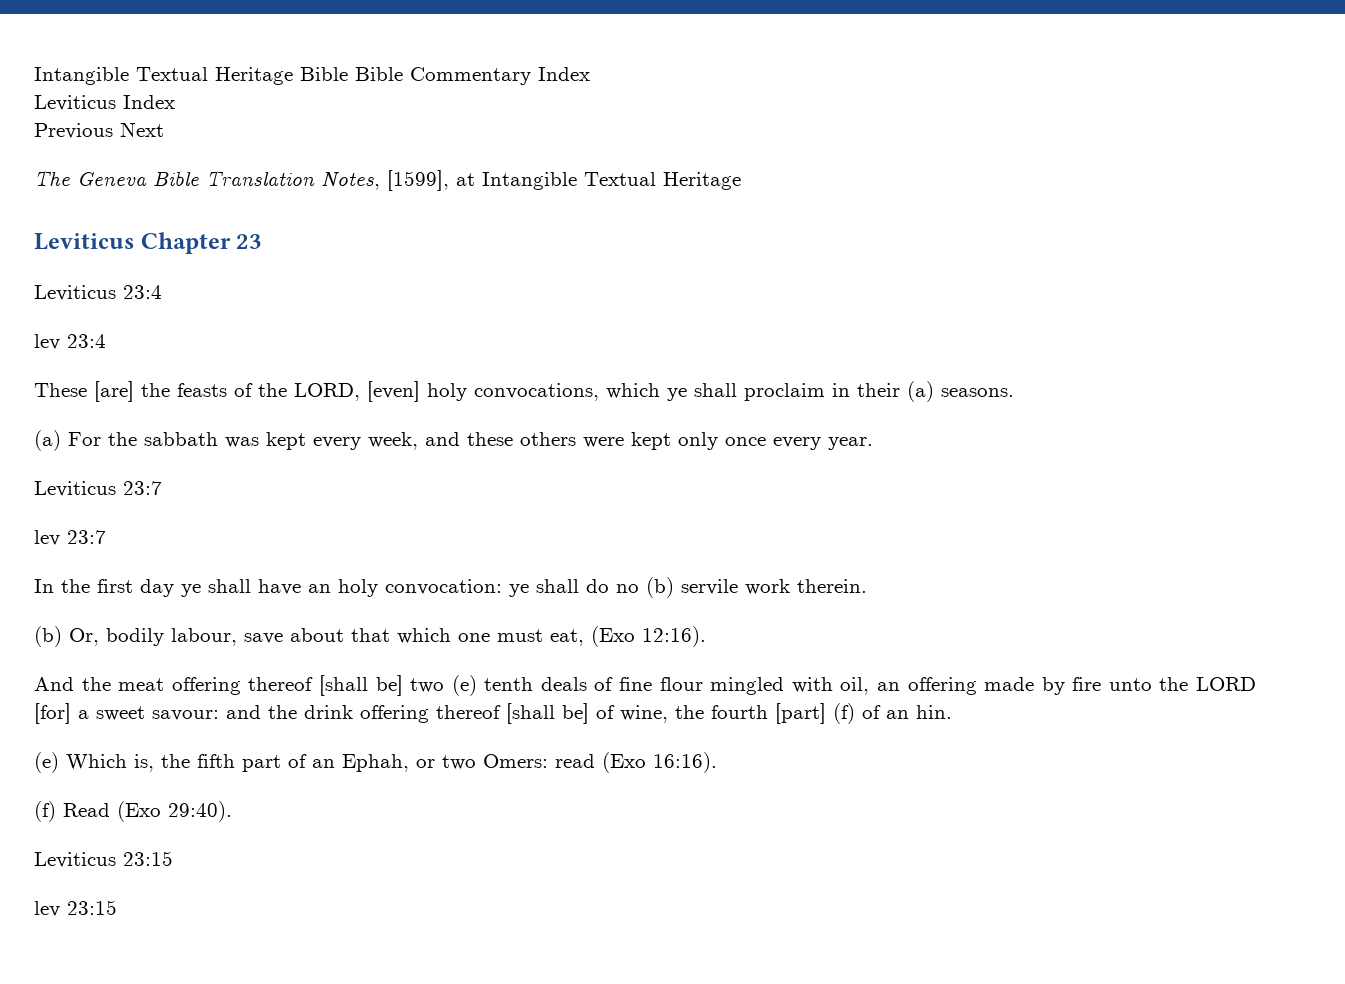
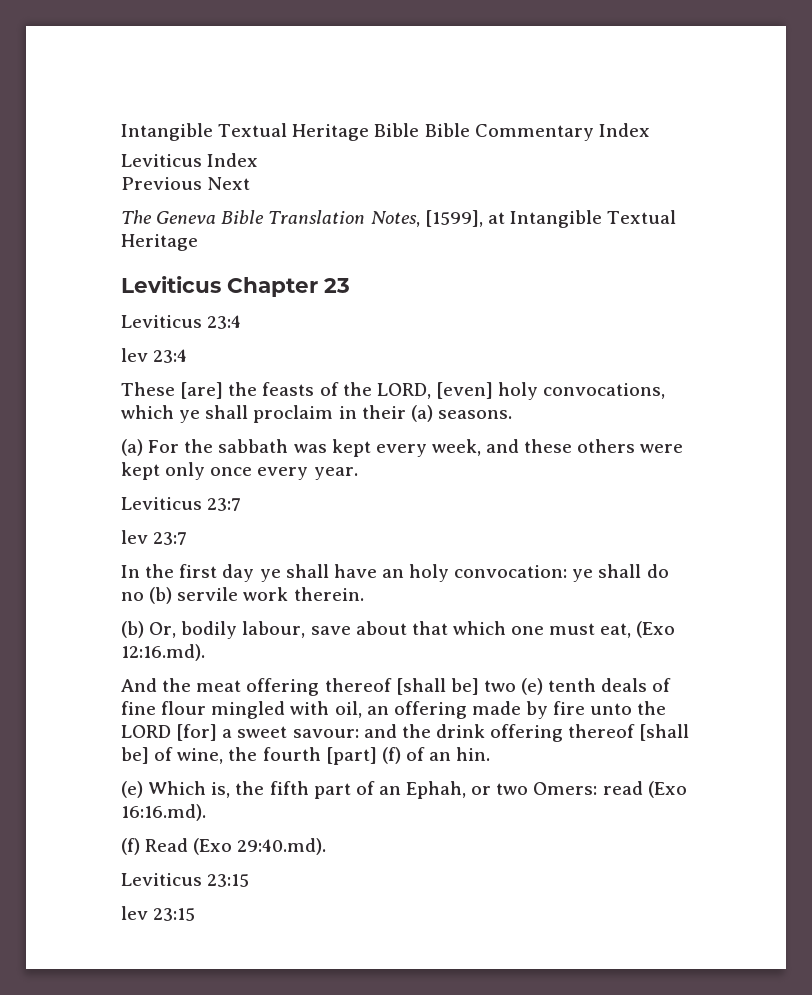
[642,626,706,647] 12:16). -> [121,644,205,661] 12:16.md).
[653,752,717,773] 16:16). -> [121,804,206,821] 16:16.md).
[168,801,232,822] 29:40). -> [237,838,327,855] 29:40.md).

